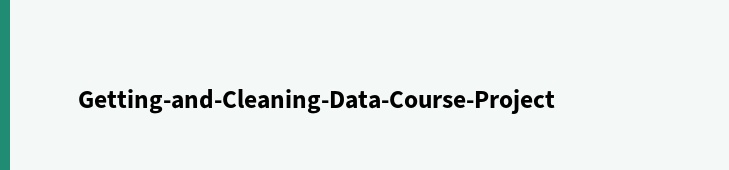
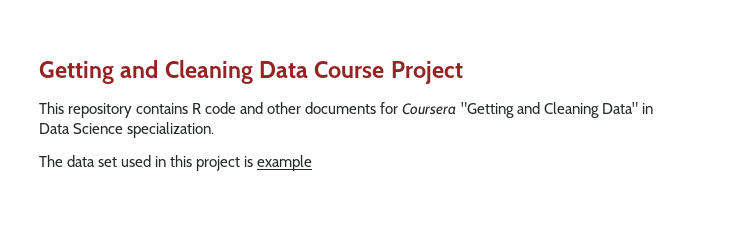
[78,89,555,114] Getting-and-Cleaning-Data-Course-Project -> [39,60,463,84] [39,102,653,118] [39,122,215,138] [39,155,313,171] Getting and Cleaning Data Course Project // This repository contains R code and other documents for Coursera "Getting and Cleaning Data" in Data Science specialization. // The data set used in this project is example

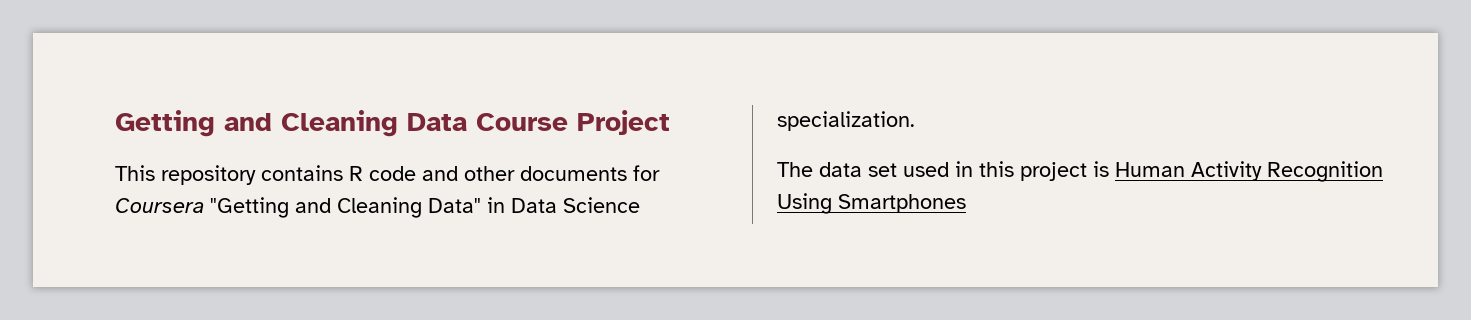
[257,155,313,171] example -> [1115,161,1383,182] [777,193,966,214] Human Activity Recognition Using Smartphones

